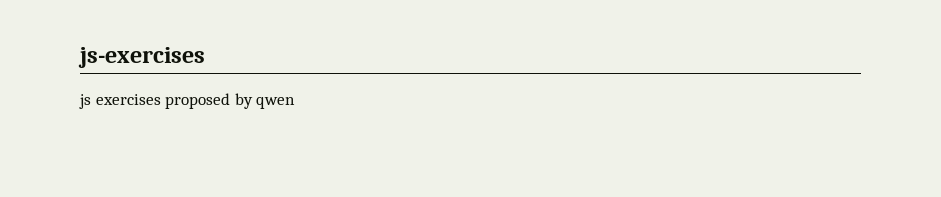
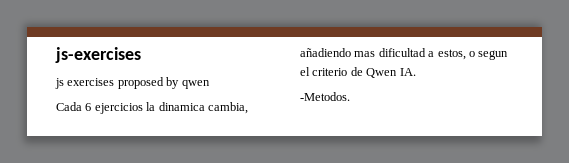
(296, 103) none -> [56,102,248,114] [300,48,509,60] [300,67,416,78] [300,92,350,101] // Cada 6 ejercicios la dinamica cambia, añadiendo mas dificultad a estos, o segun el criterio de Qwen IA. // -Metodos.

